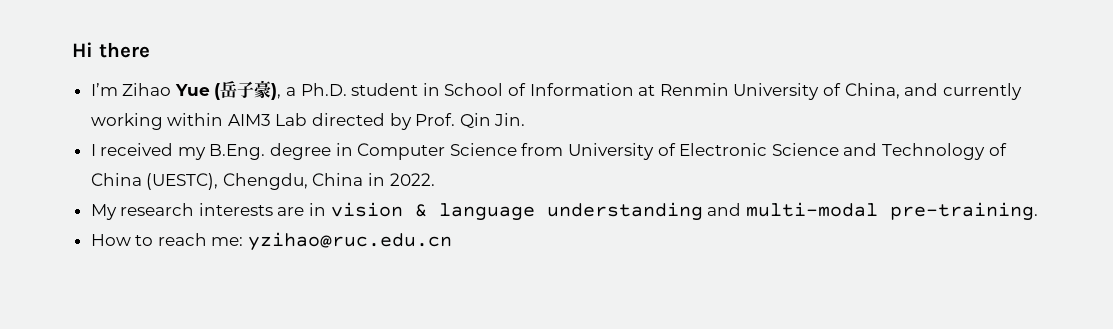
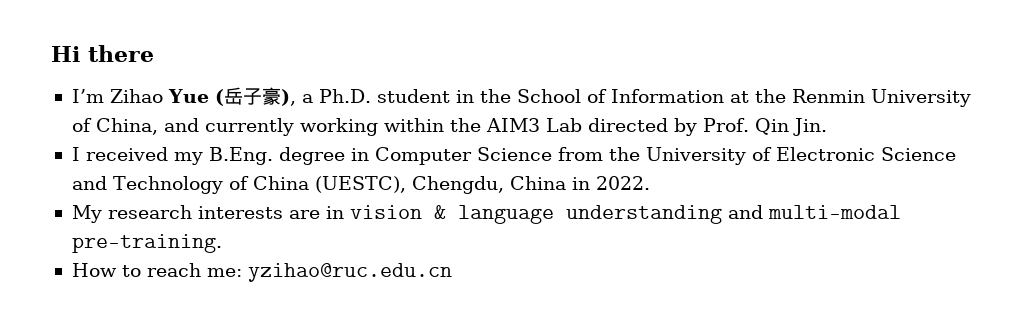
(440, 89) none -> [479,89,511,103] the
(656, 90) none -> [754,89,786,103] the
(224, 119) none -> [449,118,481,132] the
(564, 149) none -> [608,147,640,161] the

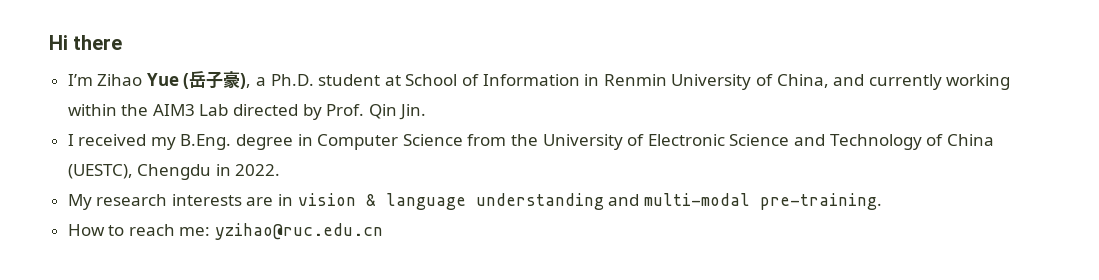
[455,89,511,103] in the -> [384,75,401,86] at
[729,89,786,103] at the -> [584,74,600,86] in
[411,176,566,194] Chengdu, China -> [137,164,212,180] Chengdu

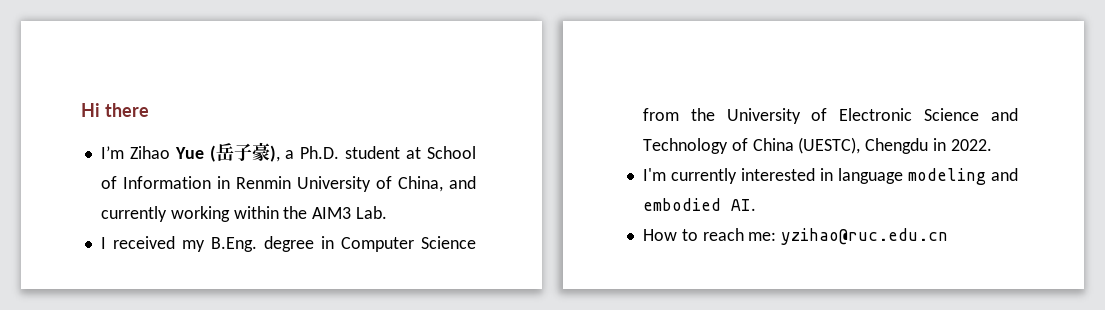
[199,104,427,120] Lab directed by Prof. Qin Jin. -> [356,206,388,219] Lab.
[67,193,882,210] My research interests are in vision & language understanding and multi-modal pre-training. -> [642,168,1018,185] [642,198,756,211] I'm currently interested in language modeling and embodied AI.

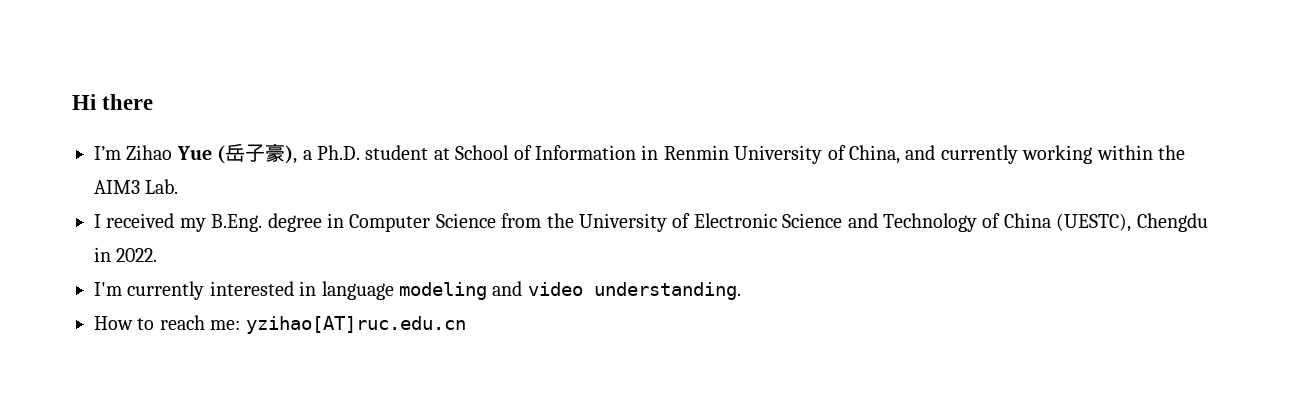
[642,198,756,211] embodied AI. -> [527,282,741,300] video understanding.
[781,228,949,245] yzihao@ruc.edu.cn -> [245,316,466,334] yzihao[AT]ruc.edu.cn

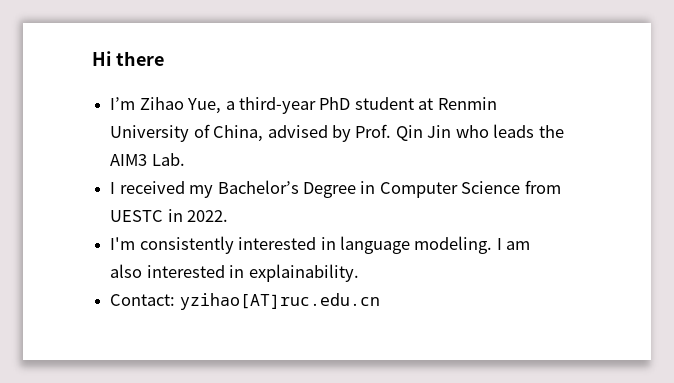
[176,143,1153,164] Yue (岳子豪), a Ph.D. student at School of Information in Renmin University of China, and currently working within -> [187,97,497,114] [110,124,535,142] Yue, a third-year PhD student at Renmin University of China, advised by Prof. Qin Jin who leads
[211,213,322,232] B.Eng. degree -> [217,180,356,198] Bachelor’s Degree
[546,213,1208,232] the University of Electronic Science and Technology of China (UESTC), Chengdu -> [110,210,164,222] UESTC
[127,281,205,300] currently -> [139,236,234,254] consistently
[399,281,741,300] [94,315,241,330] modeling and video understanding. // How to reach me: -> [414,236,531,254] [110,264,359,282] [110,294,176,306] modeling. I am also interested in explainability. // Contact:

